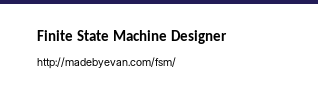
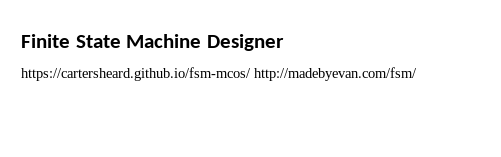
(227, 37) none -> [21,67,251,81] https://cartersheard.github.io/fsm-mcos/

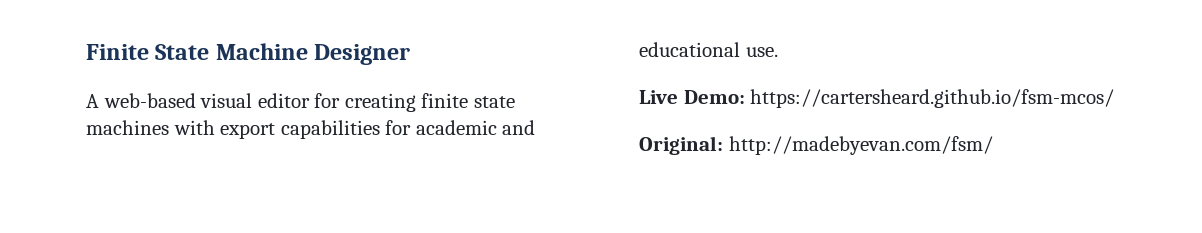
(284, 42) none -> [86,93,515,112] [86,120,536,139] [639,42,778,57] [639,90,745,104] A web-based visual editor for creating finite state machines with export capabilities for academic and educational use. // Live Demo:
(251, 74) none -> [639,136,723,155] // Original:

